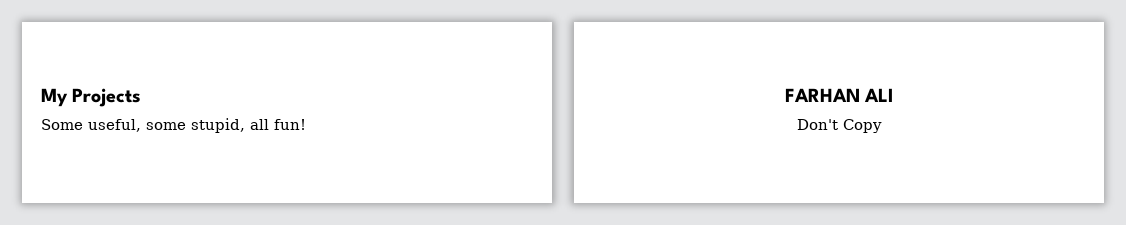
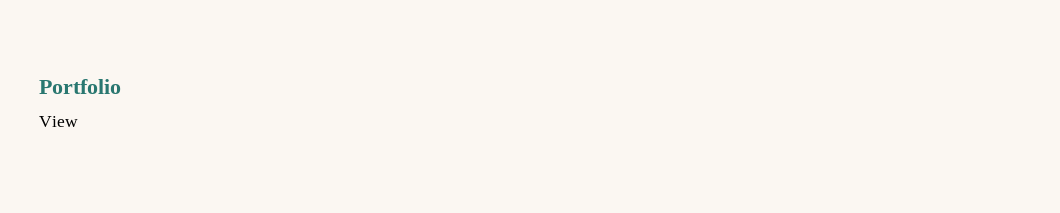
[41,88,142,107] [41,118,306,133] [784,88,894,102] [797,119,882,133] My Projects // Some useful, some stupid, all fun! // FARHAN ALI // Don't Copy -> [39,79,121,94] [39,116,78,127] Portfolio // View

